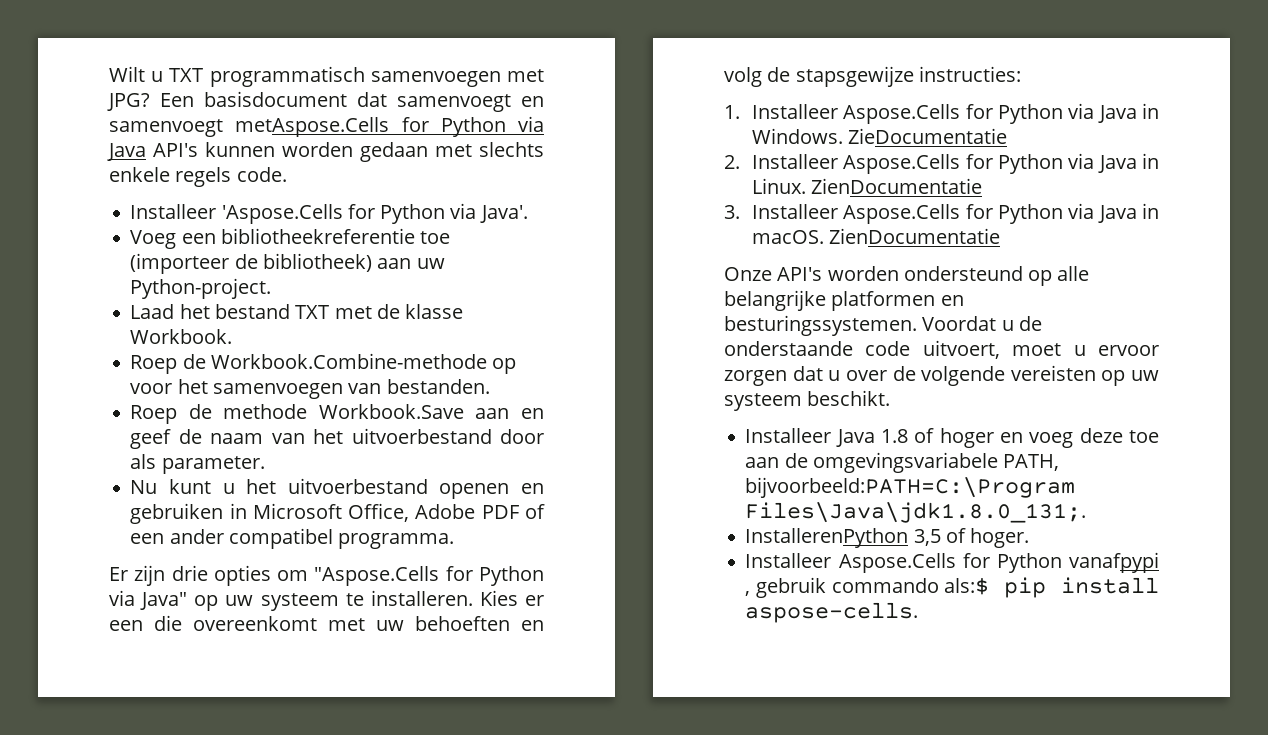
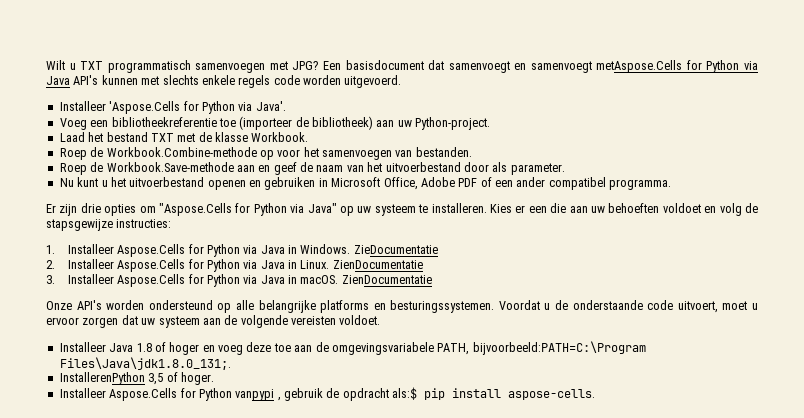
[282,142,428,162] worden gedaan -> (138, 80) none
[236,167,287,182] code. -> [273,75,402,88] code worden uitgevoerd.
[223,404,464,419] methode Workbook.Save -> [106,162,234,172] Workbook.Save-methode
[193,616,365,631] overeenkomt met -> [569,206,588,213] aan
(510, 623) none -> [662,203,701,213] voldoet
[831,291,936,311] platformen -> [320,300,370,313] platforms
[828,365,1159,386] [724,390,891,411] u over de volgende vereisten op uw systeem beschikt. -> [141,315,381,328] uw systeem aan de volgende vereisten voldoet.
[1069,552,1159,573] vanafpypi -> [235,389,275,401] vanpypi
[831,578,939,593] commando -> [326,388,389,401] de opdracht

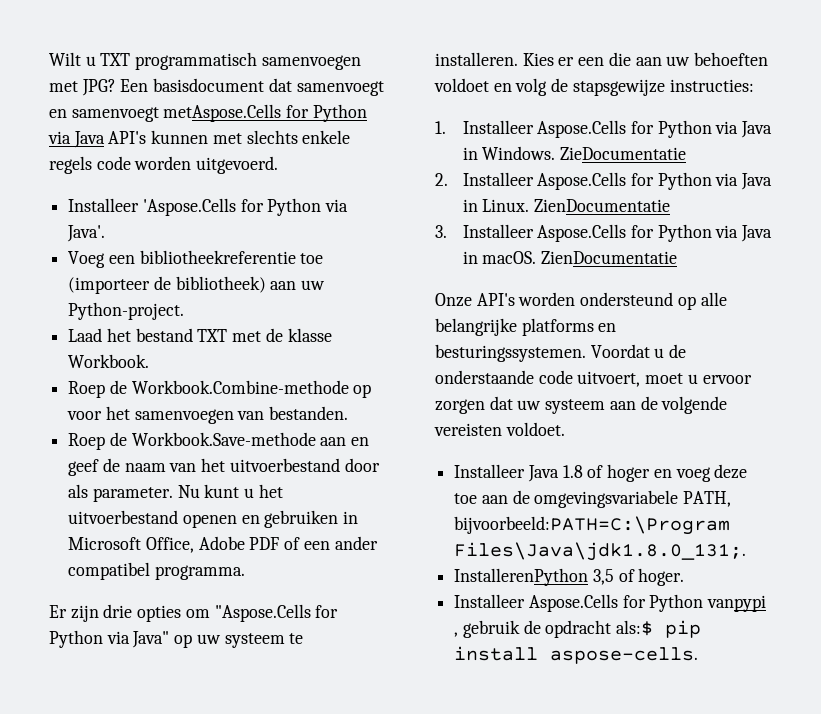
(565, 169) // -> (173, 494) none

